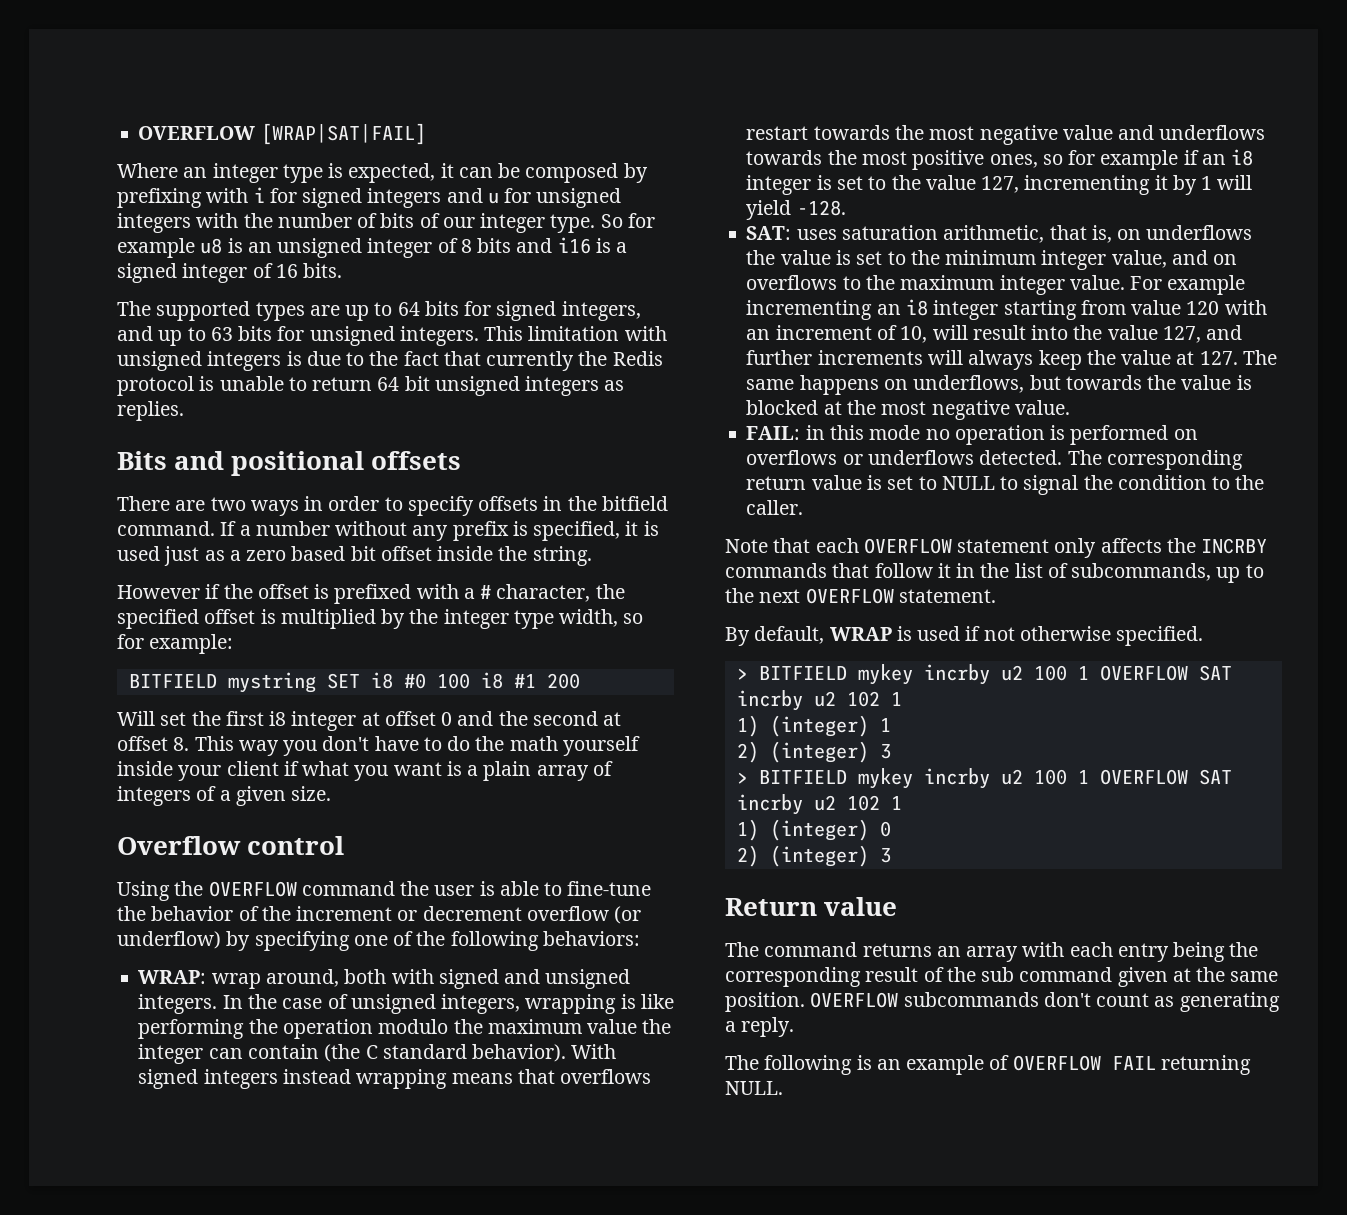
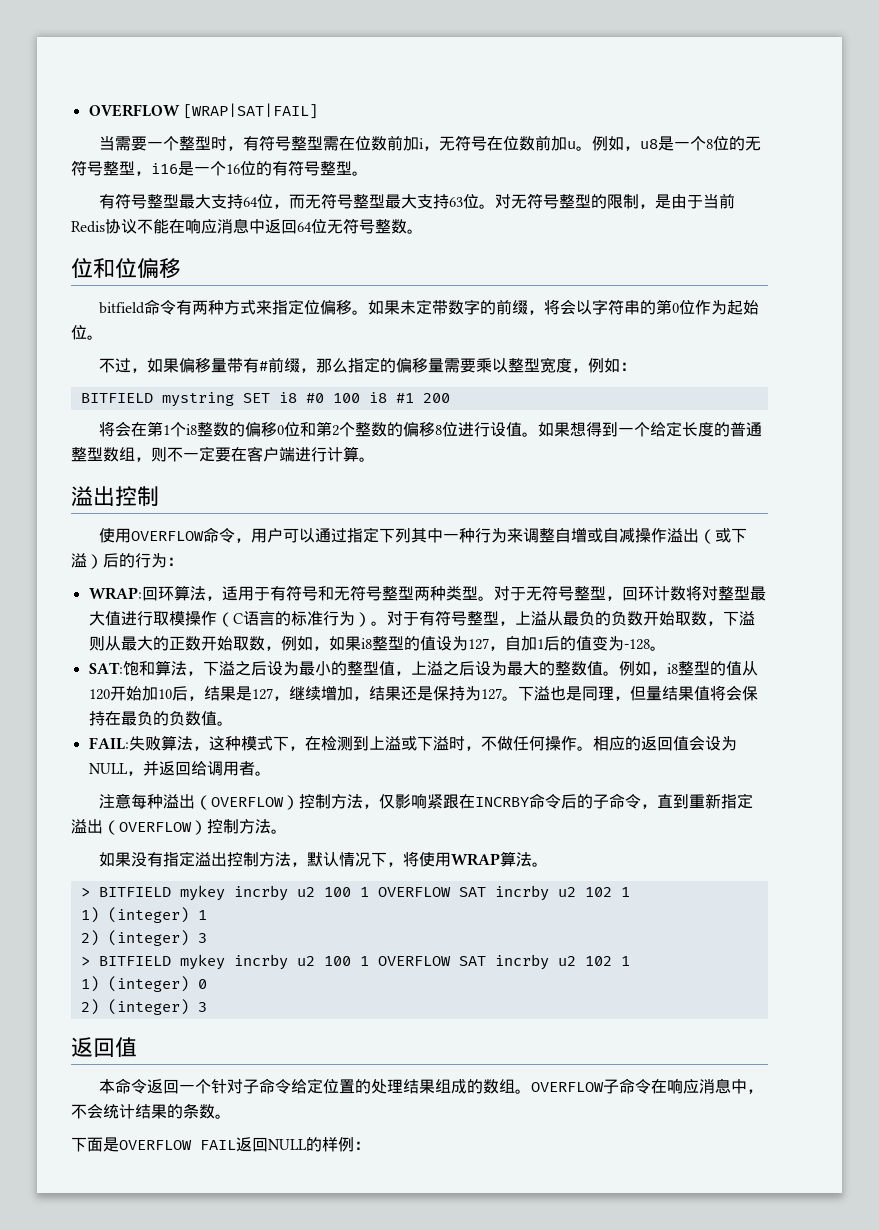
[117,163,648,183] [117,187,622,208] [117,213,655,233] [117,237,628,258] [117,263,343,283] [117,301,641,321] [117,326,667,346] [117,351,663,371] [117,376,625,396] [117,401,184,421] [117,451,462,476] [117,496,668,516] [117,521,659,541] [117,546,592,566] [117,584,625,604] [117,609,644,629] [117,634,234,654] Where an integer type is expected, it can be composed by prefixing with i for signed integers and u for unsigned integers with the number of bits of our integer type. So for example u8 is an unsigned integer of 8 bits and i16 is a signed integer of 16 bits. // The supported types are up to 64 bits for signed integers, and up to 63 bits for unsigned integers. This limitation with unsigned integers is due to the fact that currently the Redis protocol is unable to return 64 bit unsigned integers as replies. // Bits and positional offsets // There are two ways in order to specify offsets in the bitfield command. If a number without any prefix is specified, it is used just as a zero based bit offset inside the string. // However if the offset is prefixed with a # character, the specified offset is multiplied by the integer type width, so for example: -> [98,135,761,151] [71,160,368,176] [98,193,735,209] [71,218,423,234] [71,258,181,279] [98,299,759,315] [71,325,103,340] [98,357,636,373] 当需要一个整型时，有符号整型需在位数前加i，无符号在位数前加u。例如，u8是一个8位的无符号整型，i16是一个16位的有符号整型。 // 有符号整型最大支持64位，而无符号整型最大支持63位。对无符号整型的限制，是由于当前Redis协议不能在响应消息中返回64位无符号整数。 // 位和位偏移 // bitfield命令有两种方式来指定位偏移。如果未定带数字的前缀，将会以字符串的第0位作为起始位。 // 不过，如果偏移量带有#前缀，那么指定的偏移量需要乘以整型宽度，例如：
[117,711,622,731] [117,736,640,756] [117,761,613,781] [117,786,332,806] [117,836,345,855] [117,881,652,901] [117,906,642,924] [117,931,640,951] [138,969,631,989] [138,994,674,1014] [138,1019,672,1039] [138,1044,617,1064] [138,1069,652,1089] [746,125,1266,145] [746,149,1254,170] [746,175,1253,195] [746,200,846,220] [746,225,1253,243] [746,250,1238,270] [746,275,1246,295] [746,299,1267,320] [746,325,1243,343] [746,350,1277,370] [746,375,1252,395] [746,400,1070,420] [746,425,1198,445] [746,450,1243,470] [746,475,1265,495] [746,500,804,515] [725,538,1268,558] [725,563,1264,583] [725,588,996,604] [725,626,1204,646] Will set the first i8 integer at offset 0 and the second at offset 8. This way you don't have to do the math yourself inside your client if what you want is a plain array of integers of a given size. // Overflow control // Using the OVERFLOW command the user is able to fine-tune the behavior of the increment or decrement overflow (or underflow) by specifying one of the following behaviors: // WRAP: wrap around, both with signed and unsigned integers. In the case of unsigned integers, wrapping is like performing the operation modulo the maximum value the integer can contain (the C standard behavior). With signed integers instead wrapping means that overflows restart towards the most negative value and underflows towards the most positive ones, so for example if an i8 integer is set to the value 127, incrementing it by 1 will yield -128. // SAT: uses saturation arithmetic, that is, on underflows the value is set to the minimum integer value, and on overflows to the maximum integer value. For example incrementing an i8 integer starting from value 120 with an increment of 10, will result into the value 127, and further increments will always keep the value at 127. The same happens on underflows, but towards the value is blocked at the most negative value. // FAIL: in this mode no operation is performed on overflows or underflows detected. The corresponding return value is set to NULL to signal the condition to the caller. // Note that each OVERFLOW statement only affects the INCRBY commands that follow it in the list of subcommands, up to the next OVERFLOW statement. // By default, WRAP is used if not otherwise specified. -> [98,421,762,437] [71,446,375,462] [71,486,159,507] [98,527,747,544] [71,553,183,569] [88,585,766,601] [88,610,755,627] [88,636,666,651] [88,660,758,676] [88,685,758,701] [88,711,233,726] [88,735,737,751] [88,760,271,776] [98,793,753,810] [71,819,287,835] [98,851,548,867] 将会在第1个i8整数的偏移0位和第2个整数的偏移8位进行设值。如果想得到一个给定长度的普通整型数组，则不一定要在客户端进行计算。 // 溢出控制 // 使用OVERFLOW命令，用户可以通过指定下列其中一种行为来调整自增或自减操作溢出（或下溢）后的行为： // WRAP:回环算法，适用于有符号和无符号整型两种类型。对于无符号整型，回环计数将对整型最大值进行取模操作（C语言的标准行为）。对于有符号整型，上溢从最负的负数开始取数，下溢则从最大的正数开始取数，例如，如果i8整型的值设为127，自加1后的值变为-128。 // SAT:饱和算法，下溢之后设为最小的整型值，上溢之后设为最大的整数值。例如，i8整型的值从120开始加10后，结果是127，继续增加，结果还是保持为127。下溢也是同理，但量结果值将会保持在最负的负数值。 // FAIL:失败算法，这种模式下，在检测到上溢或下溢时，不做任何操作。相应的返回值会设为NULL，并返回给调用者。 // 注意每种溢出（OVERFLOW）控制方法，仅影响紧跟在INCRBY命令后的子命令，直到重新指定溢出（OVERFLOW）控制方法。 // 如果没有指定溢出控制方法，默认情况下，将使用WRAP算法。
[725,897,898,916] [725,942,1259,962] [725,967,1279,987] [725,992,1280,1012] [725,1017,795,1037] [725,1055,1251,1075] [725,1081,783,1095] Return value // The command returns an array with each entry being the corresponding result of the sub command given at the same position. OVERFLOW subcommands don't count as generating a reply. // The following is an example of OVERFLOW FAIL returning NULL. -> [71,1037,137,1057] [98,1078,763,1094] [71,1103,231,1119] [71,1137,370,1152] 返回值 // 本命令返回一个针对子命令给定位置的处理结果组成的数组。OVERFLOW子命令在响应消息中，不会统计结果的条数。 // 下面是OVERFLOW FAIL返回NULL的样例：

